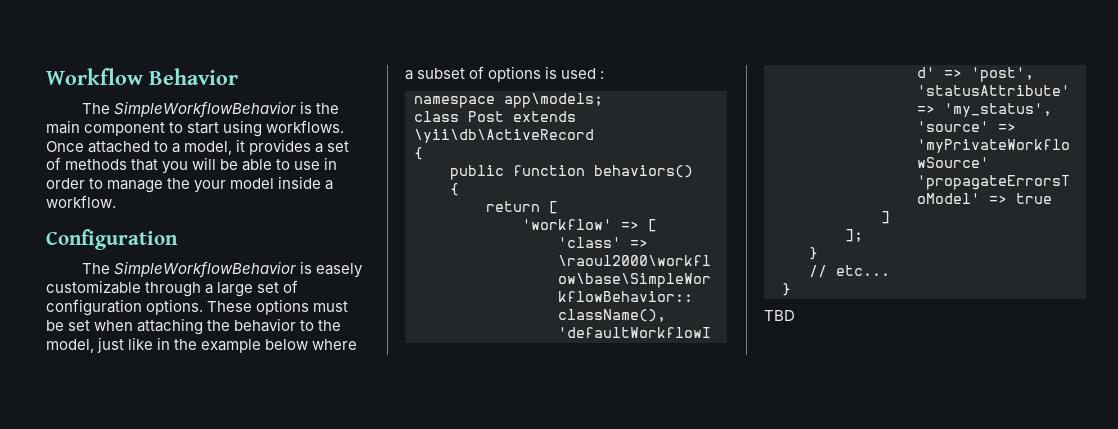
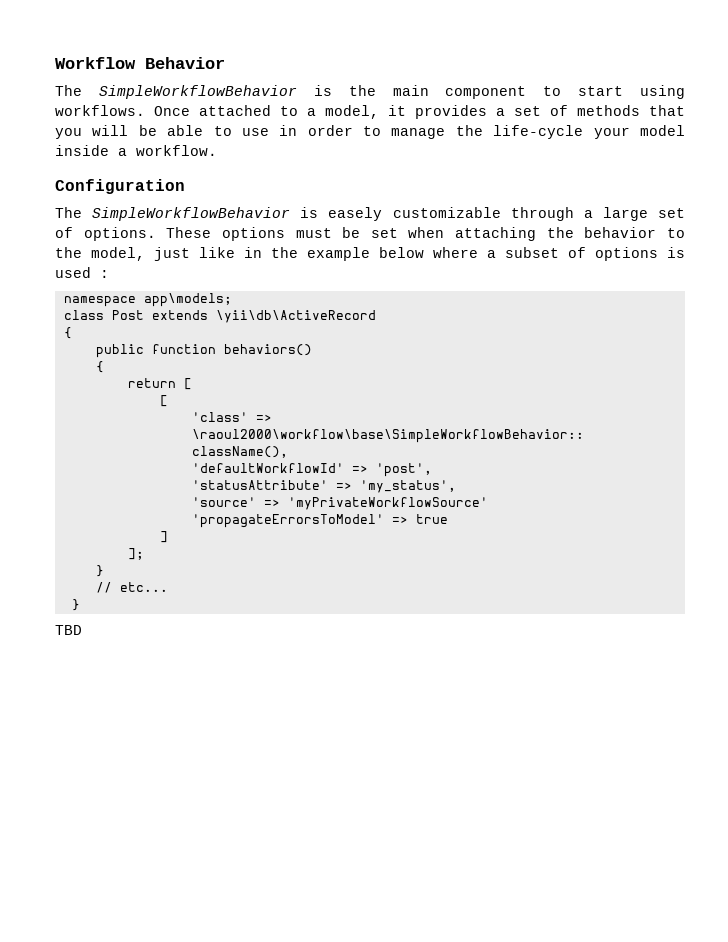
(191, 183) none -> [493,125,584,139] life-cycle
[46,299,142,316] configuration -> (73, 232) none
[522,219,639,230] 'workflow' => -> (192, 384) none

